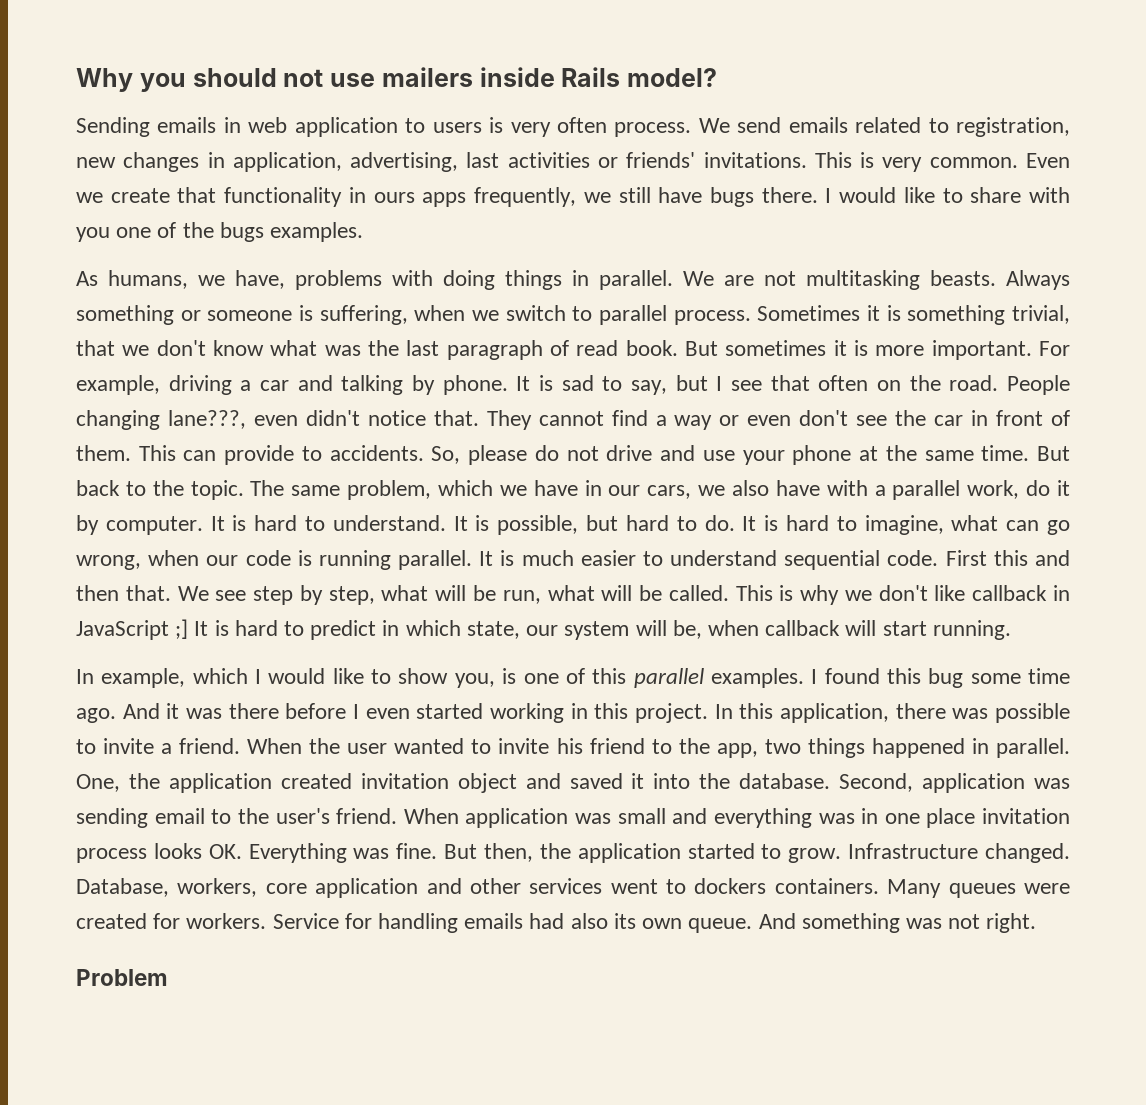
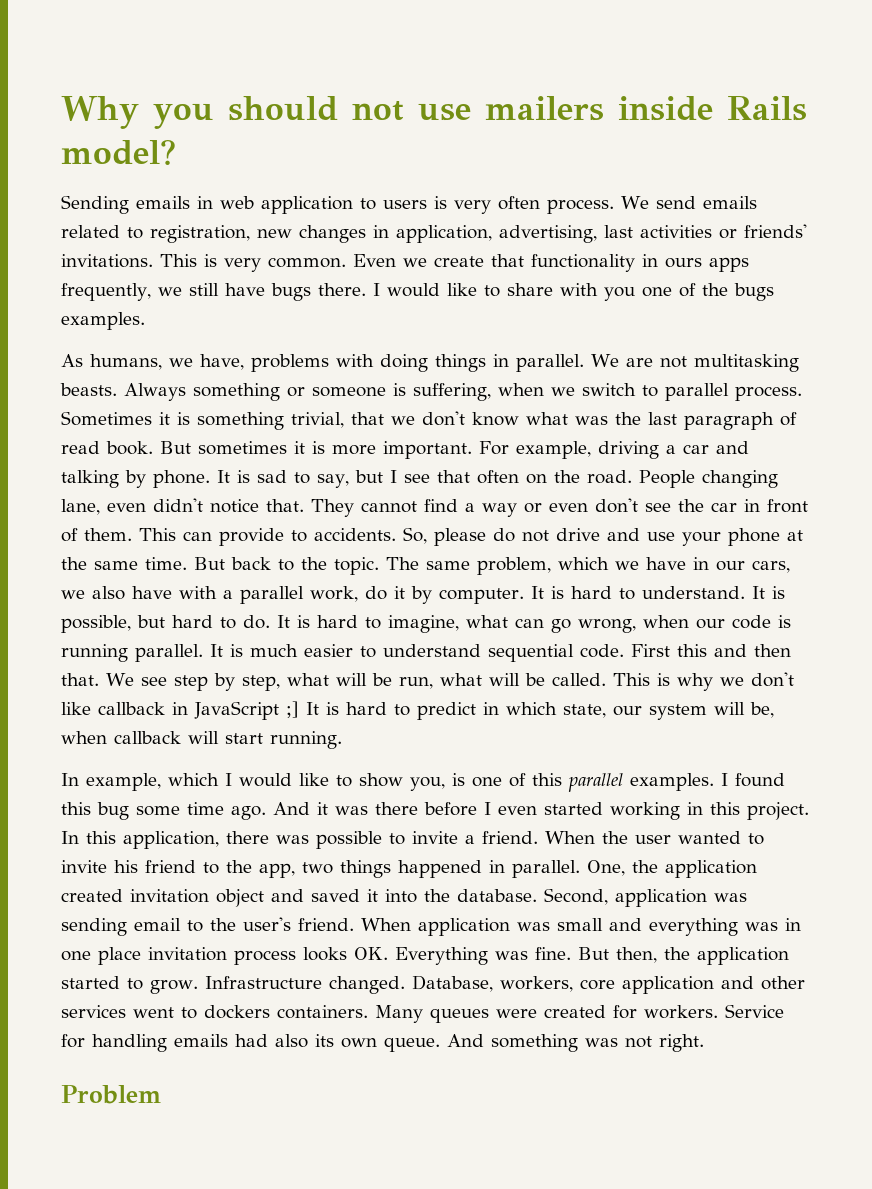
[167,410,246,429] lane???, -> [61,499,100,515] lane,

